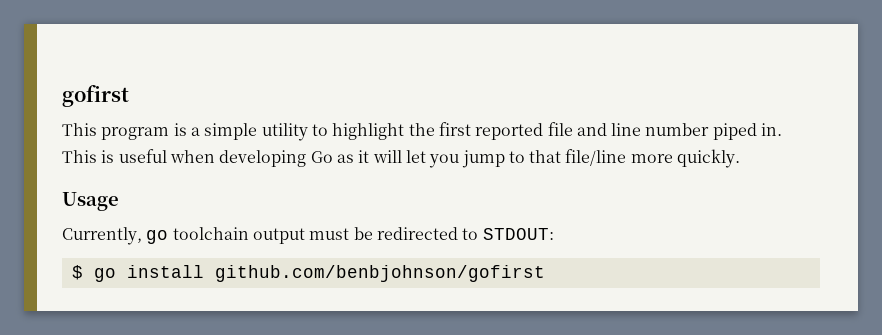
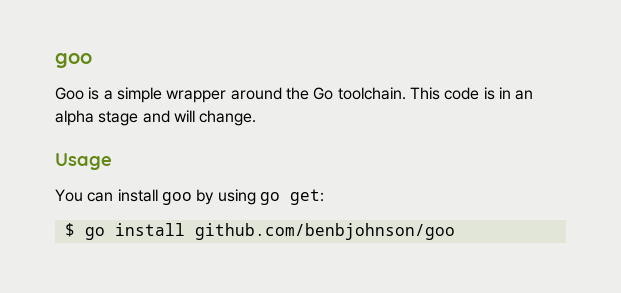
[62,85,129,107] [62,122,783,141] [62,149,741,168] [62,192,119,211] [62,227,554,245] gofirst // This program is a simple utility to highlight the first reported file and line number piped in. This is useful when developing Go as it will let you jump to that file/line more quickly. // Usage // Currently, go toolchain output must be redirected to STDOUT: -> [55,53,92,68] [55,87,534,103] [55,110,257,126] [55,153,112,170] [55,189,324,205] goo // Goo is a simple wrapper around the Go toolchain. This code is in an alpha stage and will change. // Usage // You can install goo by using go get:
[214,265,545,282] github.com/benbjohnson/gofirst -> [194,223,455,240] github.com/benbjohnson/goo

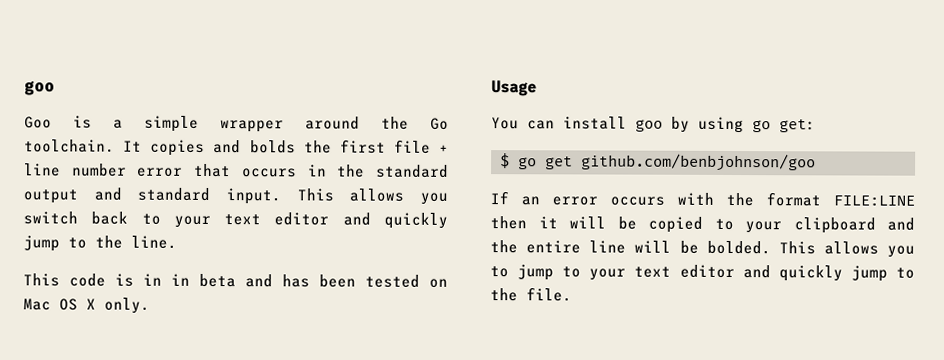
[409,87,534,100] [55,110,257,126] This code is in an alpha stage and will change. -> [123,139,449,156] [24,163,450,178] [23,187,449,205] [23,211,448,229] [23,235,177,252] [23,273,448,288] [23,297,150,314] It copies and bolds the first file + line number error that occurs in the standard output and standard input. This allows you switch back to your text editor and quickly jump to the line. // This code is in in beta and has been tested on Mac OS X only.
[114,223,185,236] install -> [545,156,573,170] get
(455, 231) none -> [490,191,915,207] [490,216,915,234] [490,240,915,258] [490,264,915,282] [490,287,572,302] // If an error occurs with the format FILE:LINE then it will be copied to your clipboard and the entire line will be bolded. This allows you to jump to your text editor and quickly jump to the file.

